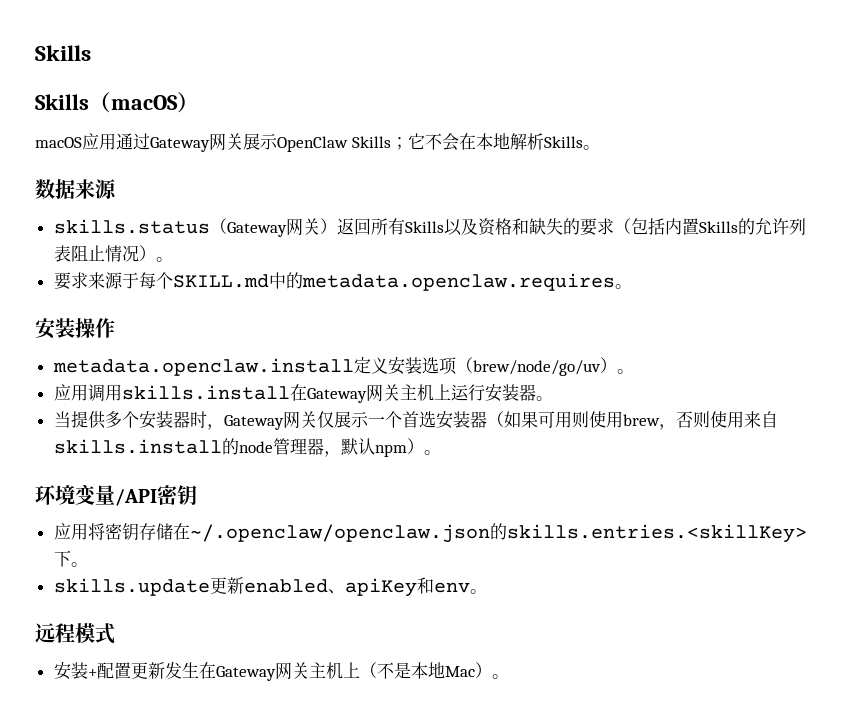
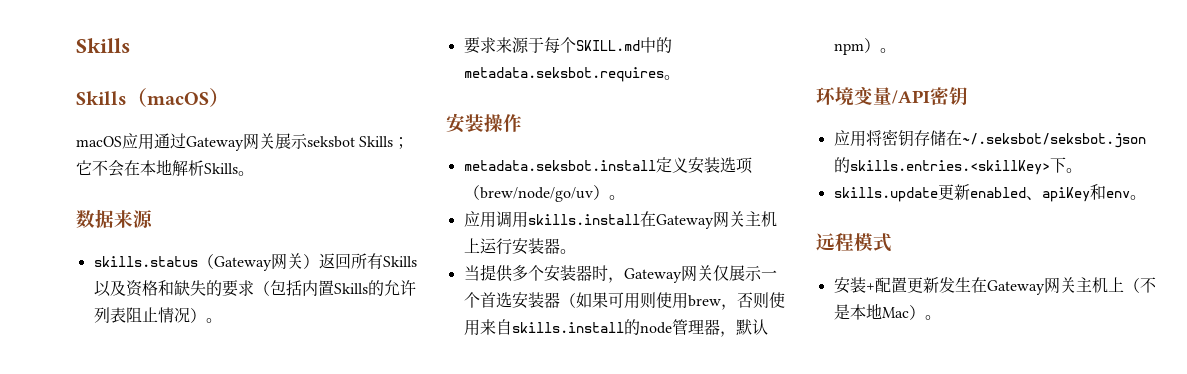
[277,136,348,152] OpenClaw -> [307,136,355,148] seksbot
[301,273,615,291] metadata.openclaw.requires -> [463,67,664,82] metadata.seksbot.requires
[52,358,354,376] metadata.openclaw.install -> [463,160,656,171] metadata.seksbot.install
[189,524,490,543] ~/.openclaw/openclaw.json -> [961,133,1146,148] ~/.seksbot/seksbot.json

